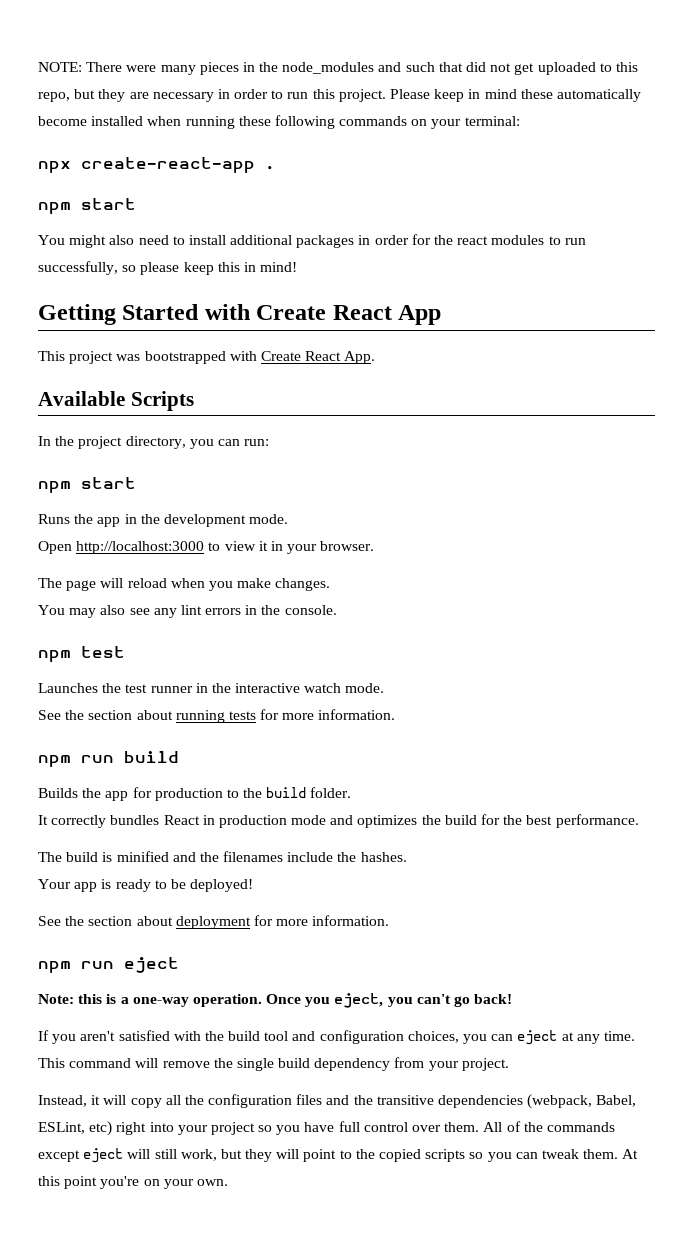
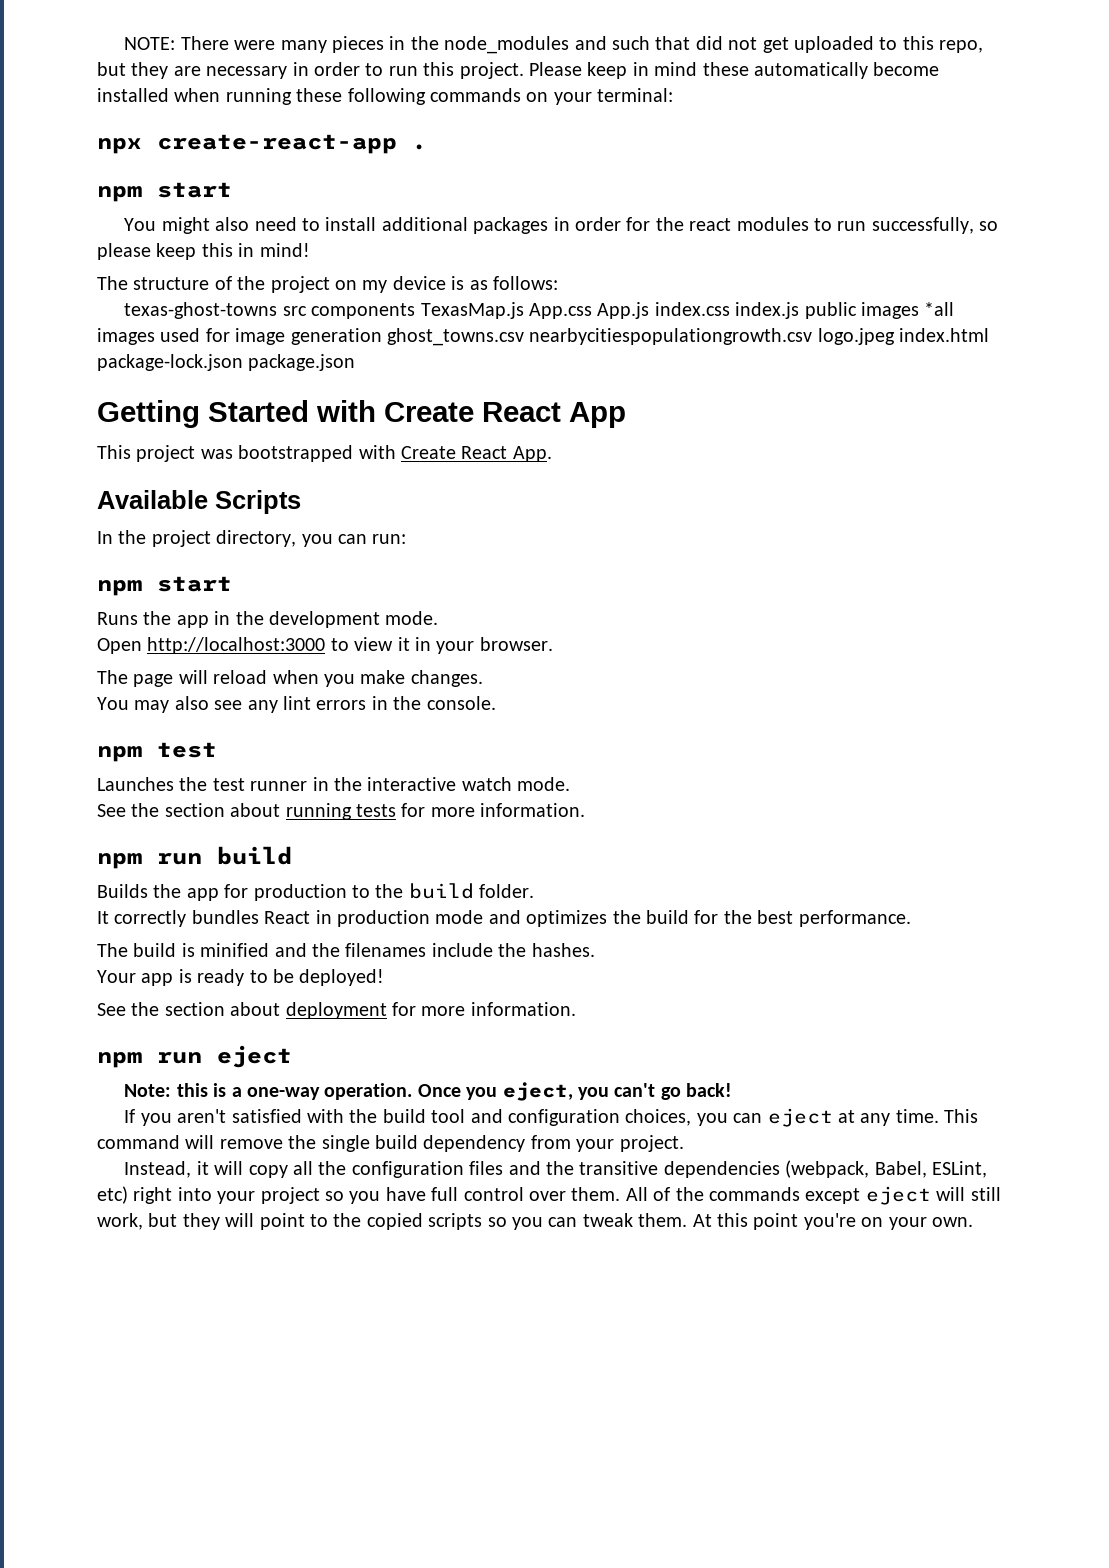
(298, 267) none -> [97,276,558,293] [124,302,955,319] [97,328,990,346] [97,354,356,371] // The structure of the project on my device is as follows: // texas-ghost-towns src components TexasMap.js App.css App.js index.css index.js public images *all images used for image generation ghost_towns.csv nearbycitiespopulationgrowth.csv logo.jpeg index.html package-lock.json package.json

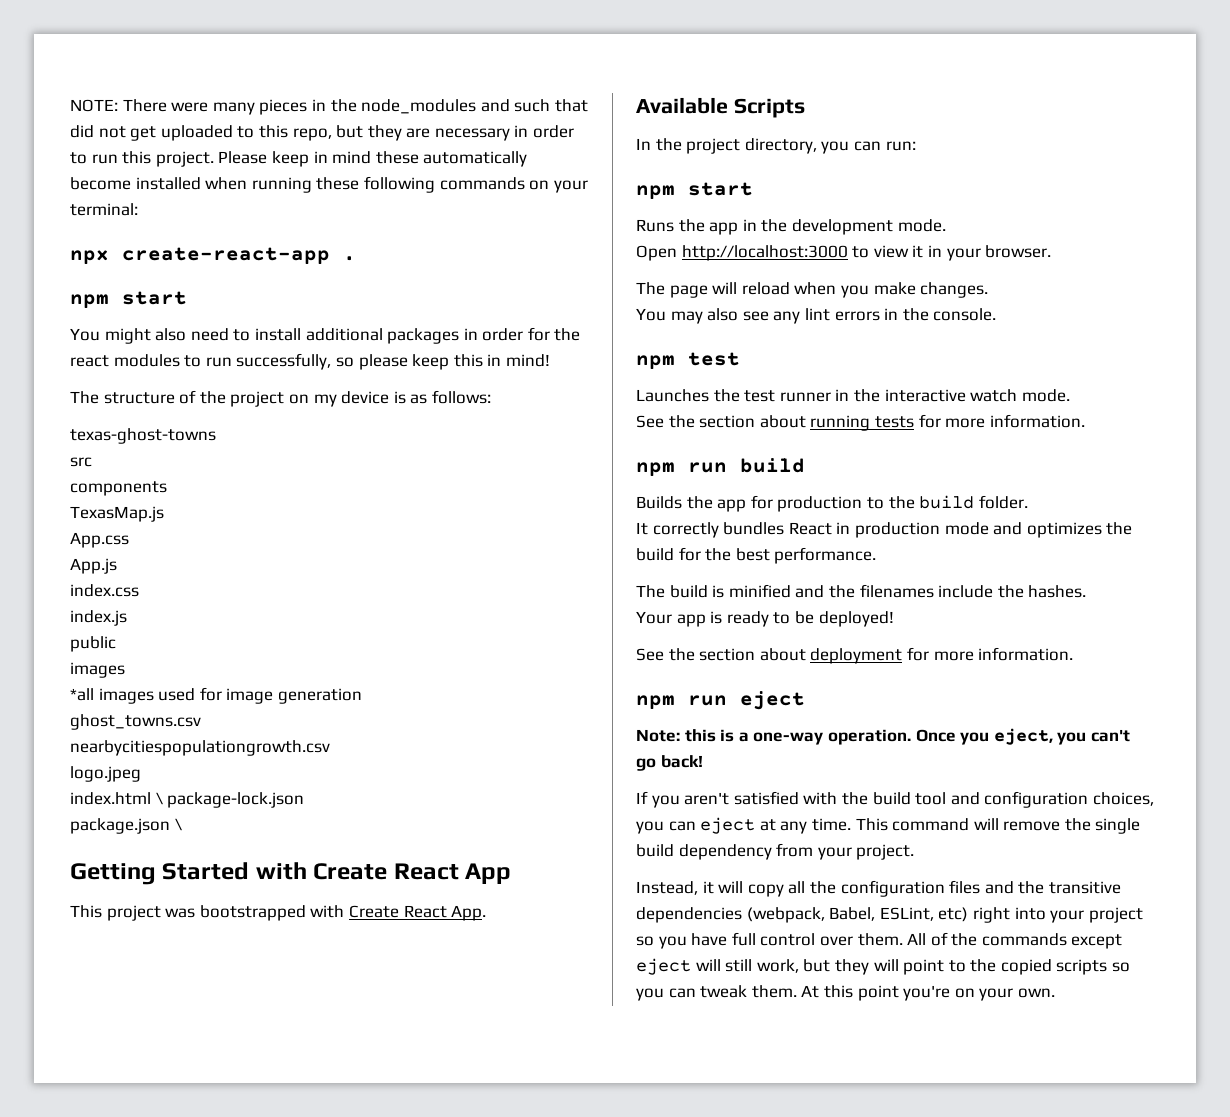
(278, 310) none -> (216, 436) //
(307, 311) none -> (92, 462) //
(416, 311) none -> (167, 488) //
(524, 310) none -> (164, 514) //
(593, 311) none -> (129, 540) //
(650, 310) none -> (117, 566) //
(730, 309) none -> (139, 590) //
(800, 310) none -> (127, 618) //
[861,302,920,319] images -> [70,662,125,678] // images //
(382, 336) none -> (362, 696) //
(524, 337) none -> (201, 722) //
(813, 336) none -> (330, 748) //
[899,328,990,342] index.html -> [70,792,163,805] // index.html \
(243, 362) none -> (305, 800) //
(356, 362) none -> [174,818,182,831] \

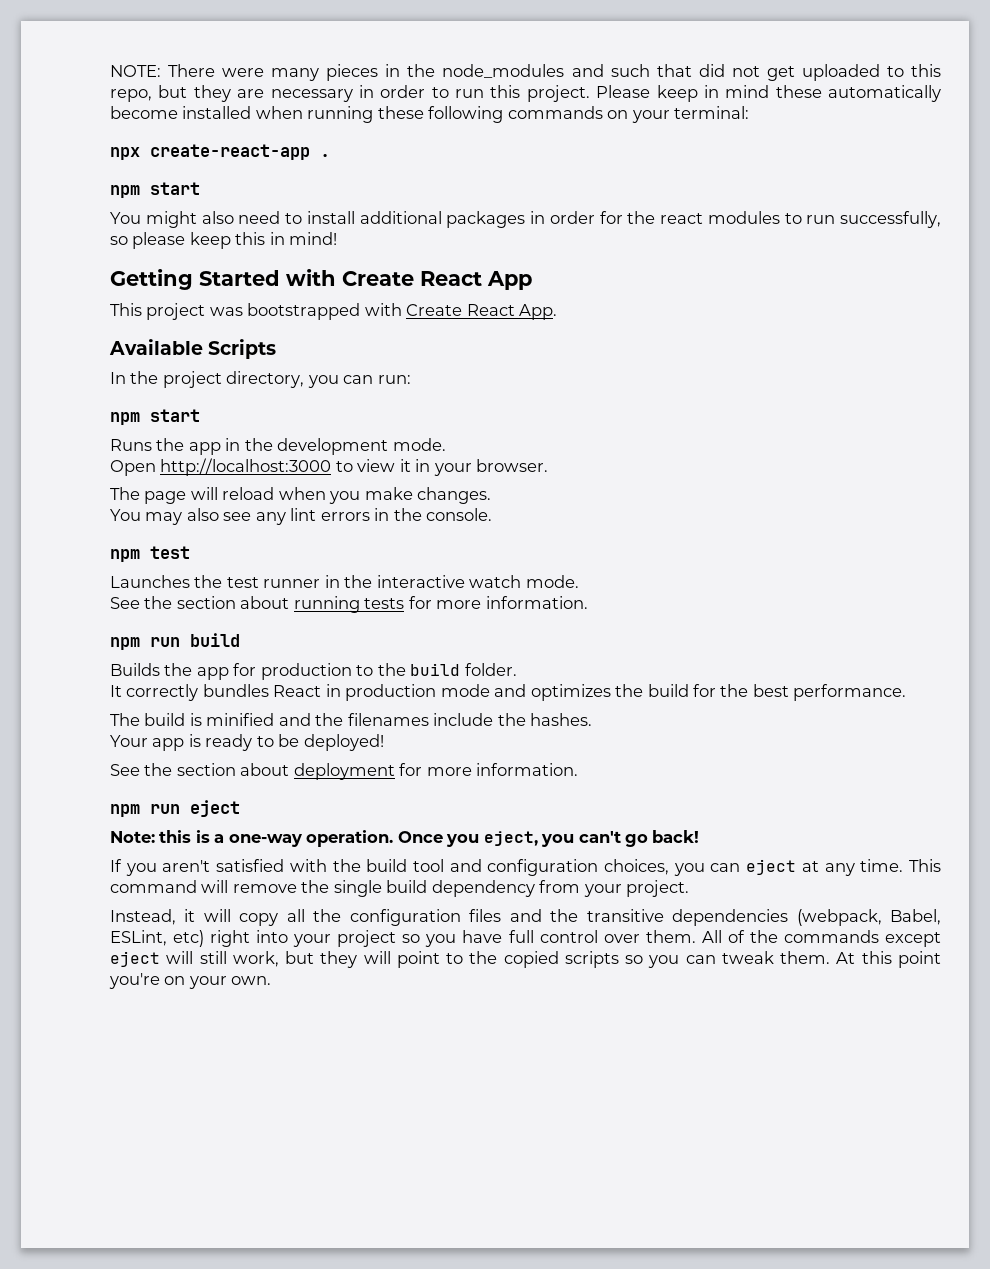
[70,390,491,407] [70,428,216,444] [70,457,92,467] [70,481,167,496] [70,506,164,522] [70,532,129,548] [70,558,117,574] [70,584,139,597] [70,610,127,626] [70,636,116,652] [70,662,125,678] [70,687,362,704] [70,714,201,730] [70,740,330,756] [70,766,141,782] [70,792,305,808] [70,818,182,834] // The structure of the project on my device is as follows: // texas-ghost-towns // src // components // TexasMap.js // App.css // App.js // index.css // index.js // public // images // *all images used for image generation // ghost_towns.csv // nearbycitiespopulationgrowth.csv // logo.jpeg // index.html \ package-lock.json // package.json \ -> (338, 238) none

